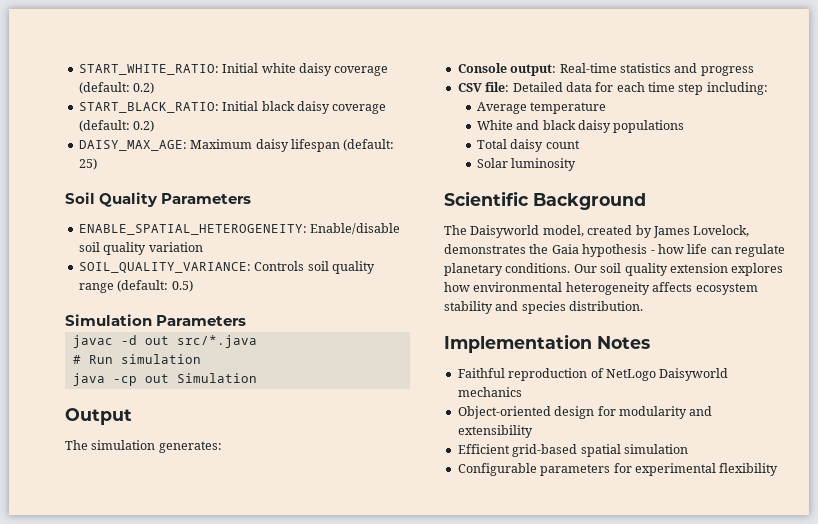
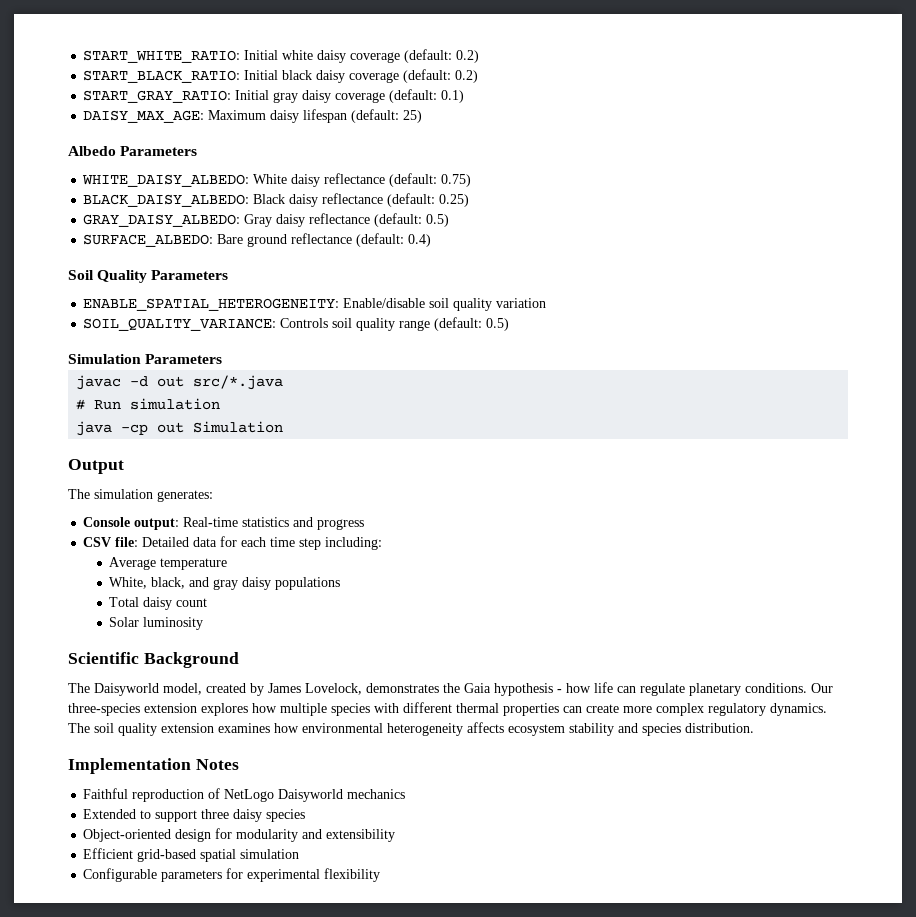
(155, 126) none -> [83,89,465,103] // START_GRAY_RATIO: Initial gray daisy coverage (default: 0.1)
(97, 164) none -> [68,146,198,156] [82,173,472,187] [83,193,470,207] [83,213,450,227] [83,233,432,247] // Albedo Parameters // WHITE_DAISY_ALBEDO: White daisy reflectance (default: 0.75) // BLACK_DAISY_ALBEDO: Black daisy reflectance (default: 0.25) // GRAY_DAISY_ALBEDO: Gray daisy reflectance (default: 0.5) // SURFACE_ALBEDO: Bare ground reflectance (default: 0.4)
[476,120,576,130] White and black -> [109,577,239,590] White, black, and gray
(597, 268) none -> [68,702,827,716] [68,723,90,733] three-species extension explores how multiple species with different thermal properties can create more complex regulatory dynamics. The
[731,263,784,276] explores -> [218,723,270,733] examines
(522, 392) none -> [83,809,306,822] // Extended to support three daisy species

